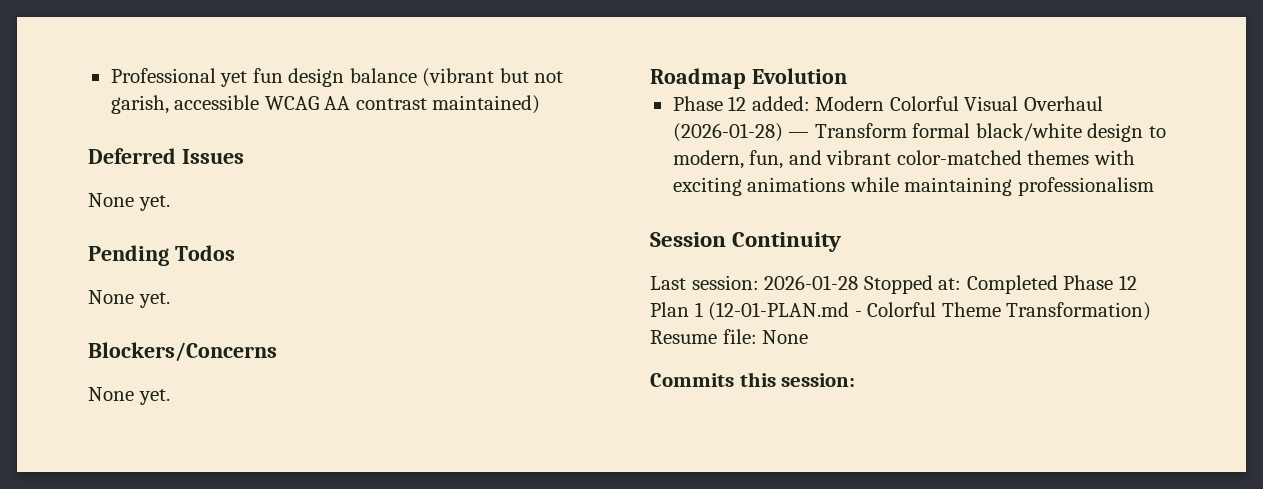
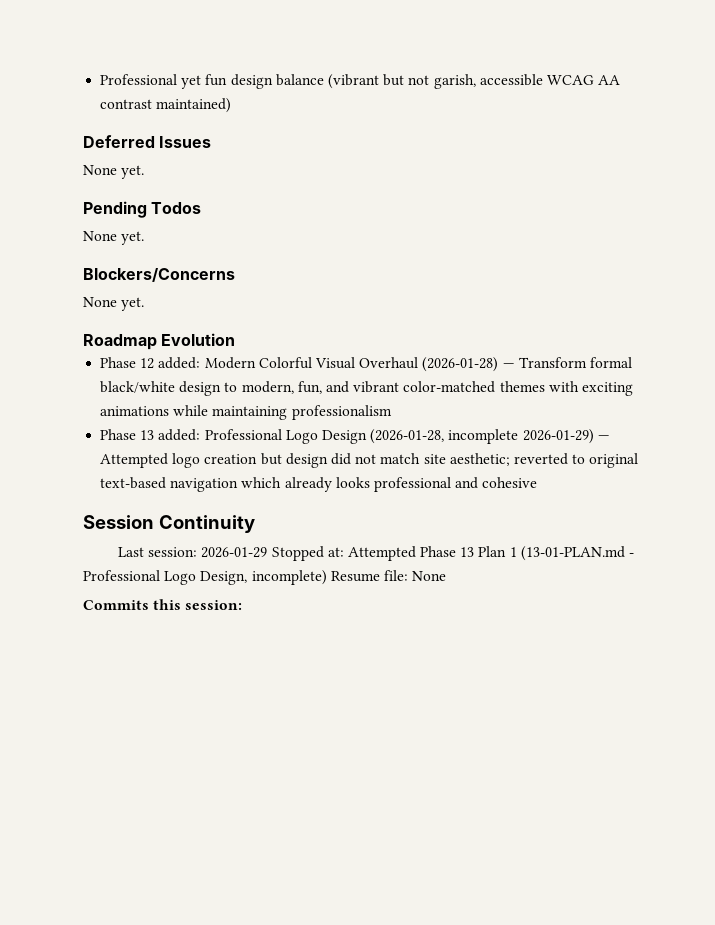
(1154, 186) none -> [100,429,610,444] [100,453,639,468] [100,477,538,492] // Phase 13 added: Professional Logo Design (2026-01-28, incomplete 2026-01-29) — Attempted logo creation but design did not match site aesthetic; reverted to original text-based navigation which already looks professional and cohesive
[764,275,859,290] 2026-01-28 -> [201,547,268,558] 2026-01-29
[966,275,1137,294] [650,302,1152,321] Completed Phase 12 Plan 1 (12-01-PLAN.md - Colorful Theme Transformation) -> [347,546,635,561] [83,570,327,585] Attempted Phase 13 Plan 1 (13-01-PLAN.md - Professional Logo Design, incomplete)

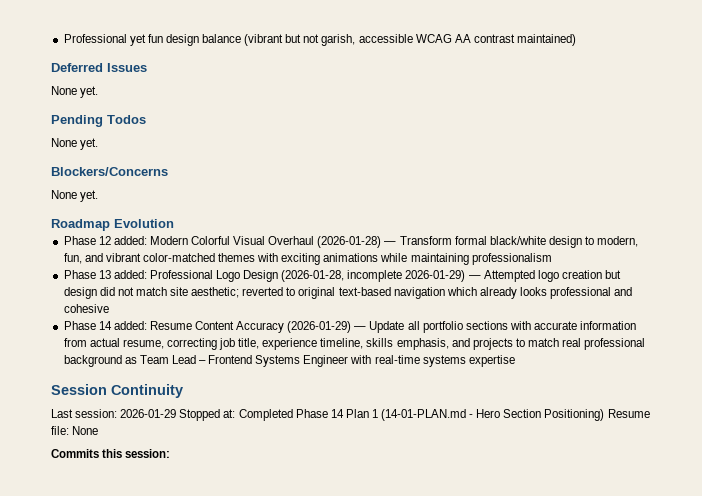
(538, 482) none -> [63,321,637,333] [63,338,646,350] [63,355,515,367] // Phase 14 added: Resume Content Accuracy (2026-01-29) — Update all portfolio sections with accurate information from actual resume, correcting job title, experience timeline, skills emphasis, and projects to match real professional background as Team Lead – Frontend Systems Engineer with real-time systems expertise
[347,546,635,561] [83,570,327,585] Attempted Phase 13 Plan 1 (13-01-PLAN.md - Professional Logo Design, incomplete) -> [238,409,605,421] Completed Phase 14 Plan 1 (14-01-PLAN.md - Hero Section Positioning)

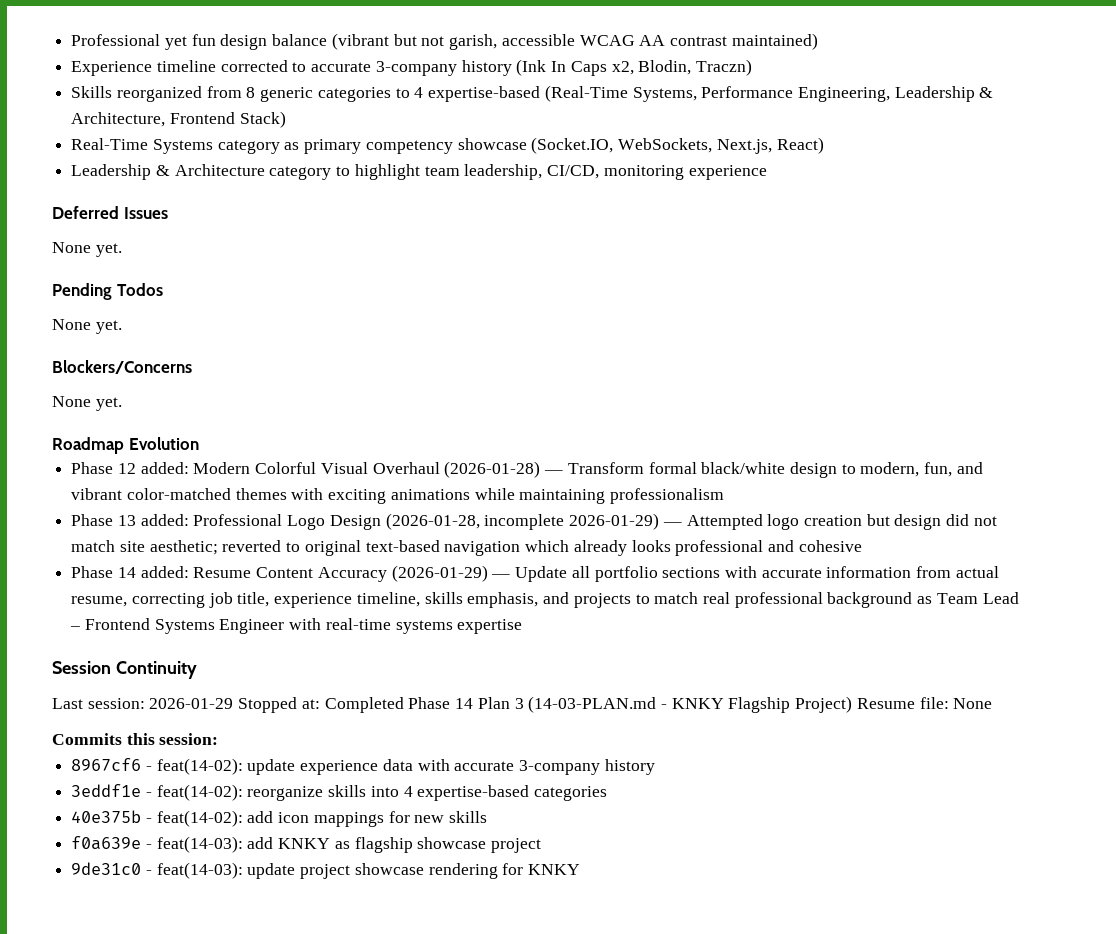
(577, 40) none -> [71,59,752,76] [71,85,994,102] [71,111,286,128] [71,137,824,154] [71,164,767,180] // Experience timeline corrected to accurate 3-company history (Ink In Caps x2, Blodin, Traczn) // Skills reorganized from 8 generic categories to 4 expertise-based (Real-Time Systems, Performance Engineering, Leadership & Architecture, Frontend Stack) // Real-Time Systems category as primary competency showcase (Socket.IO, WebSockets, Next.js, React) // Leadership & Architecture category to highlight team leadership, CI/CD, monitoring experience
[371,409,605,421] 1 (14-01-PLAN.md - Hero Section Positioning) -> [514,696,853,713] 3 (14-03-PLAN.md - KNKY Flagship Project)
(171, 453) none -> [71,758,655,775] [71,784,608,801] [71,810,488,827] [71,836,542,853] [71,862,581,879] // 8967cf6 - feat(14-02): update experience data with accurate 3-company history // 3eddf1e - feat(14-02): reorganize skills into 4 expertise-based categories // 40e375b - feat(14-02): add icon mappings for new skills // f0a639e - feat(14-03): add KNKY as flagship showcase project // 9de31c0 - feat(14-03): update project showcase rendering for KNKY

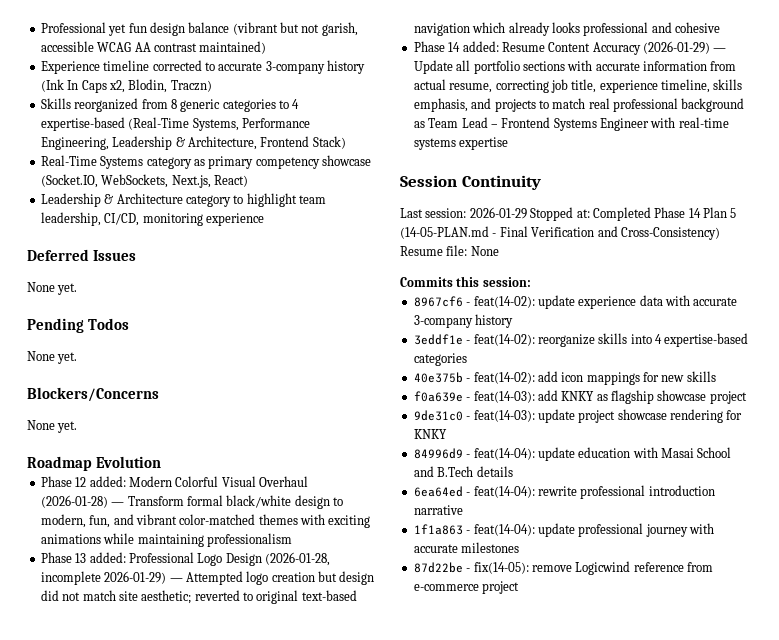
[514,696,853,713] 3 (14-03-PLAN.md - KNKY Flagship Project) -> [730,208,737,218] [400,226,720,240] 5 (14-05-PLAN.md - Final Verification and Cross-Consistency)
(581, 869) none -> [413,447,732,461] [413,466,513,477] [413,485,715,499] [413,505,463,515] [413,523,714,537] [413,542,520,553] [413,561,713,575] [413,581,520,594] // 84996d9 - feat(14-04): update education with Masai School and B.Tech details // 6ea64ed - feat(14-04): rewrite professional introduction narrative // 1f1a863 - feat(14-04): update professional journey with accurate milestones // 87d22be - fix(14-05): remove Logicwind reference from e-commerce project

